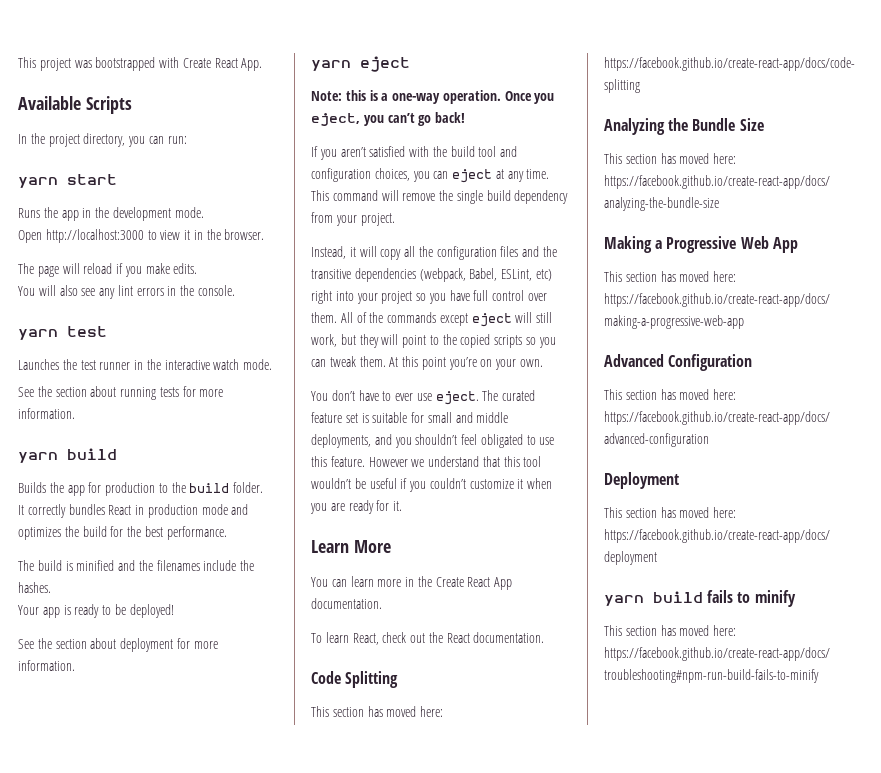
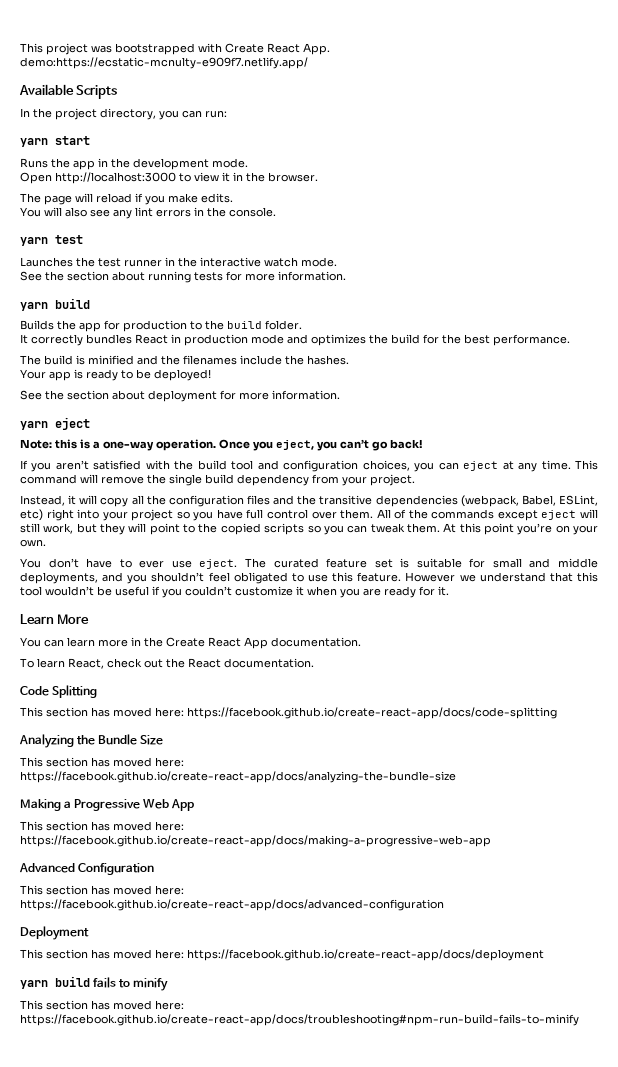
(263, 64) none -> [20,57,308,69] demo:https://ecstatic-mcnulty-e909f7.netlify.app/

